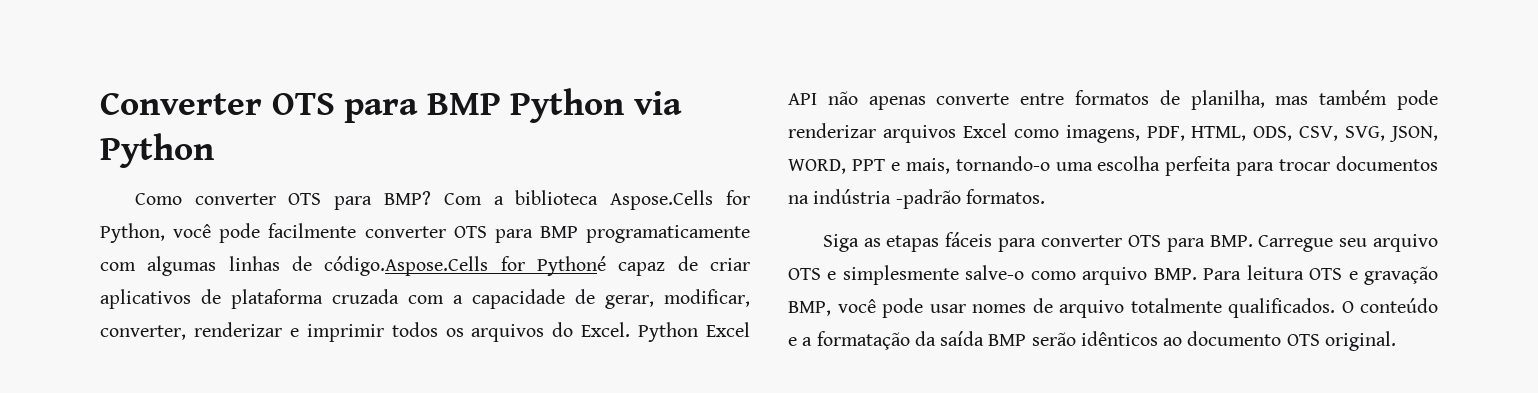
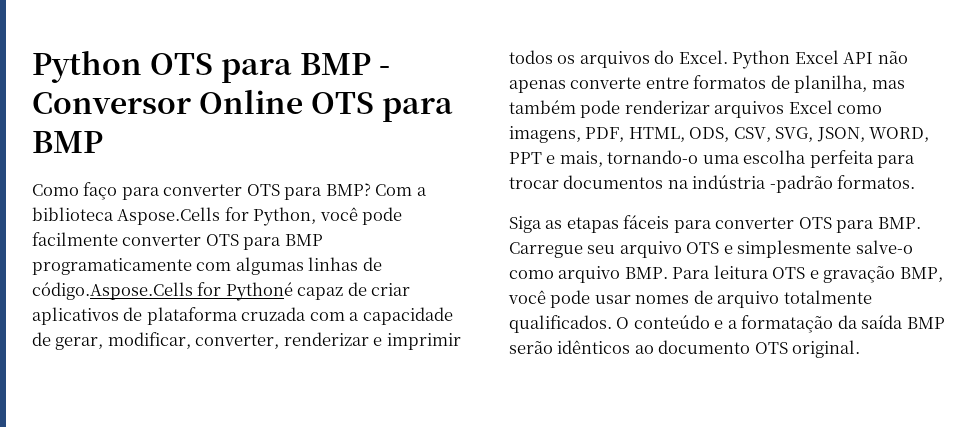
[100,88,682,123] [100,133,214,168] Converter OTS para BMP Python via Python -> [32,50,391,83] [32,89,454,122] [32,131,103,153] Python OTS para BMP - Conversor Online OTS para BMP
(182, 199) none -> [83,182,160,200] faço para

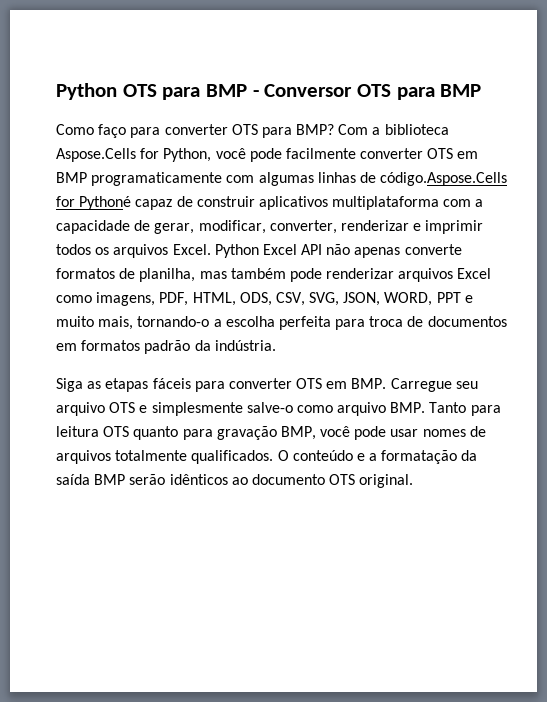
[199,89,304,114] Online -> (353, 90) none
[243,237,282,250] para -> [457,151,479,159] em
[371,283,411,296] [32,307,307,325] criar aplicativos de plataforma cruzada -> [196,196,440,210] construir aplicativos multiplataforma
[654,50,675,64] do -> (169, 251) none
[645,77,689,89] entre -> (462, 249) none
(556, 159) none -> [56,316,94,327] muito
[702,155,740,164] uma -> [213,319,222,327] a
[509,175,916,193] trocar documentos na indústria -padrão formatos. -> [369,316,507,327] [56,340,276,354] troca de documentos em formatos padrão da indústria.
[836,220,875,233] para -> [326,381,348,389] em
[672,265,819,279] Para leitura OTS e -> [429,402,501,416] [56,426,213,440] Tanto para leitura OTS quanto para
[717,291,780,308] arquivo -> [56,450,111,464] arquivos

